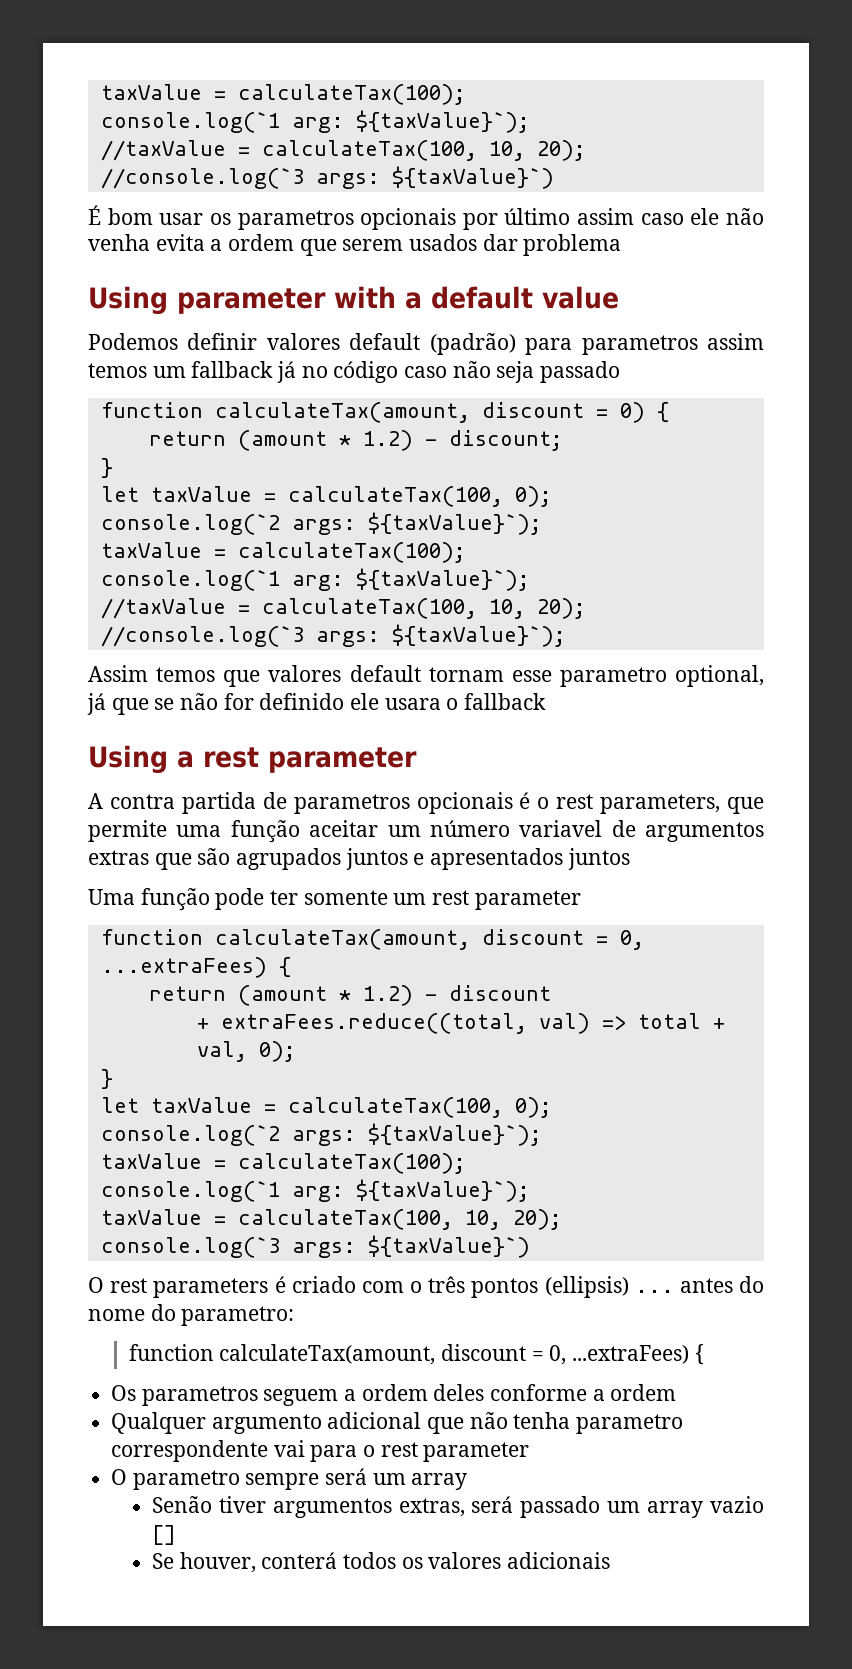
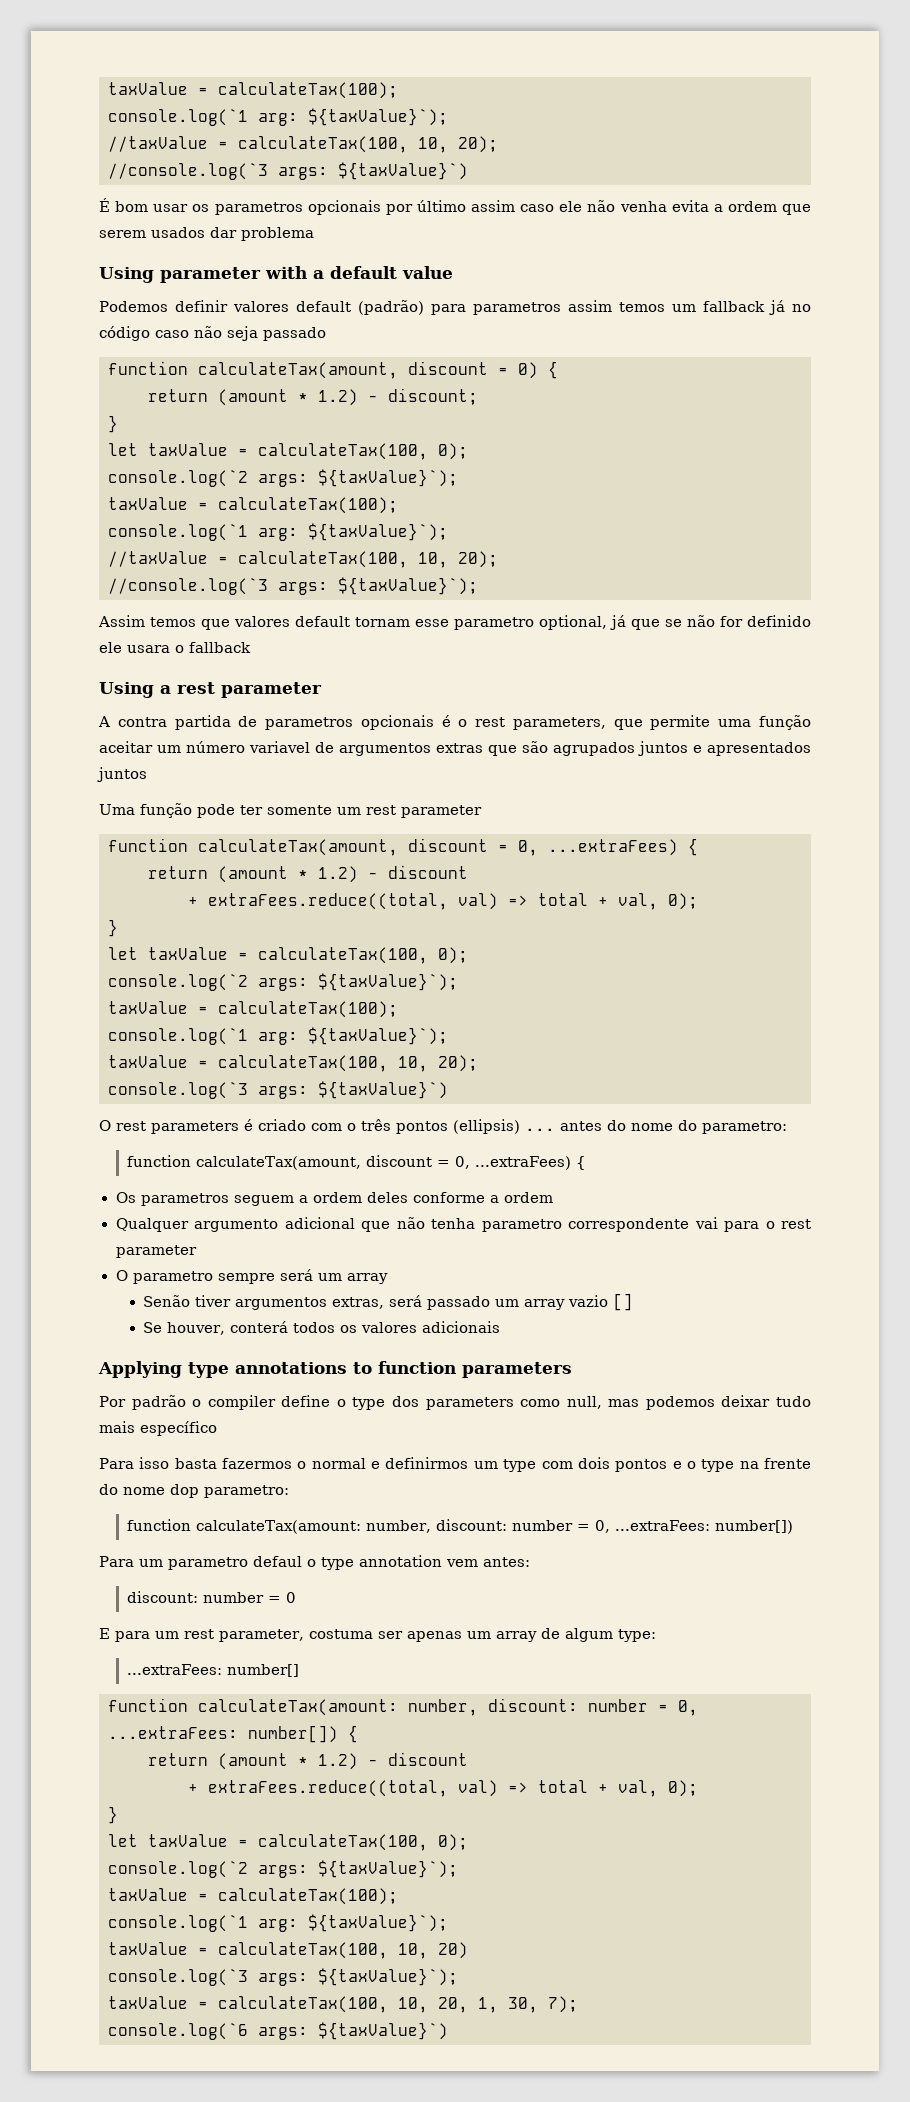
(610, 1560) none -> [98,1361,572,1378] [99,1395,811,1410] [99,1421,217,1436] [99,1457,812,1472] [99,1484,289,1498] [126,1519,793,1534] [99,1555,530,1570] [126,1591,296,1603] [99,1628,656,1642] [126,1664,299,1677] [108,1698,698,1716] [108,1725,358,1743] [148,1752,468,1770] [188,1780,698,1797] [108,1806,118,1824] [108,1834,468,1851] [108,1860,458,1878] [108,1888,398,1905] [108,1914,448,1932] [108,1942,468,1959] [108,1968,458,1986] [108,1996,578,2013] [108,2022,448,2040] // Applying type annotations to function parameters // Por padrão o compiler define o type dos parameters como null, mas podemos deixar tudo mais específico // Para isso basta fazermos o normal e definirmos um type com dois pontos e o type na frente do nome dop parametro: // function calculateTax(amount: number, discount: number = 0, ...extraFees: number[]) // Para um parametro defaul o type annotation vem antes: // discount: number = 0 // E para um rest parameter, costuma ser apenas um array de algum type: // ...extraFees: number[] // function calculateTax(amount: number, discount: number = 0, ...extraFees: number[]) { // return (amount * 1.2) - discount // + extraFees.reduce((total, val) => total + val, 0); // } // let taxValue = calculateTax(100, 0); // console.log(`2 args: ${taxValue}`); // taxValue = calculateTax(100); // console.log(`1 arg: ${taxValue}`); // taxValue = calculateTax(100, 10, 20) // console.log(`3 args: ${taxValue}`); // taxValue = calculateTax(100, 10, 20, 1, 30, 7); // console.log(`6 args: ${taxValue}`)

